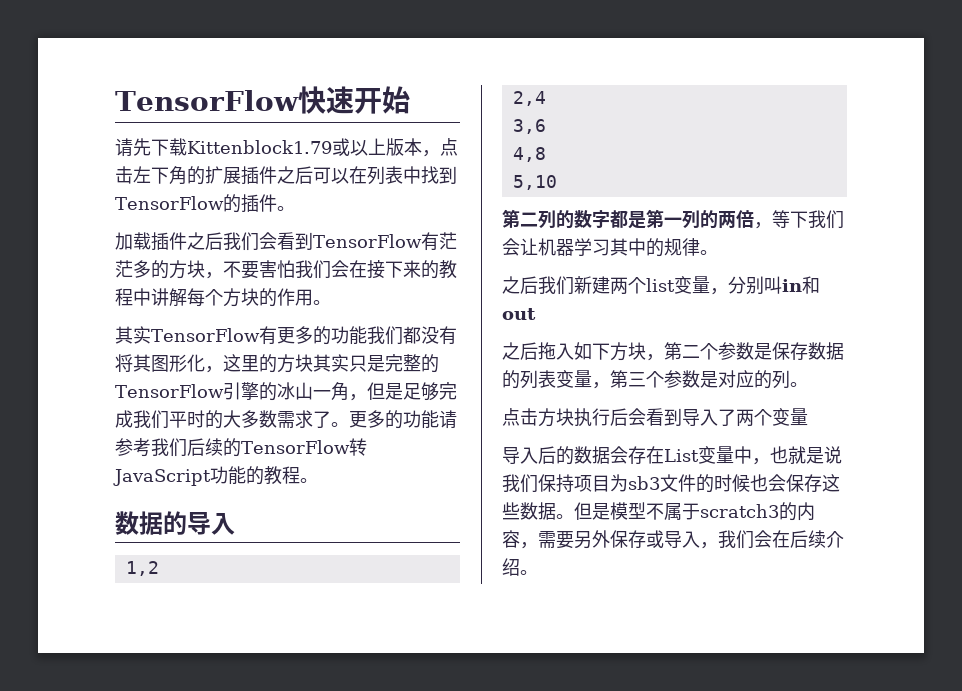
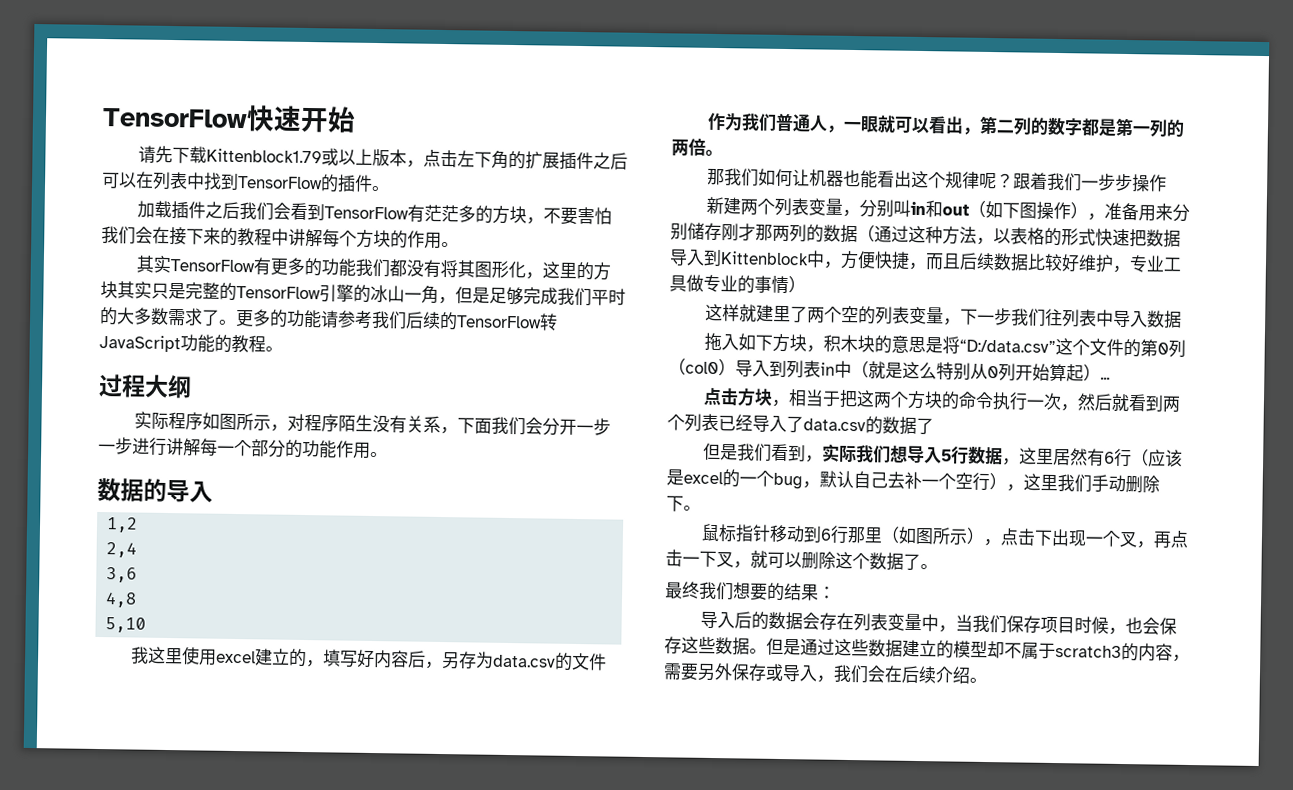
(318, 480) none -> [98,373,192,399] [134,411,612,436] [98,437,388,459] // 过程大纲 // 实际程序如图所示，对程序陌生没有关系，下面我们会分开一步一步进行讲解每一个部分的功能作用。
(557, 182) none -> [131,646,608,671] [707,112,981,135] 我这里使用excel建立的，填写好内容后，另存为data.csv的文件 // 作为我们普通人，一眼就可以看出，
[754,210,844,229] [502,238,718,257] [502,276,574,295] ，等下我们会让机器学习其中的规律。 // 之后我们 -> [705,149,723,157] [707,167,1168,193] 。 // 那我们如何让机器也能看出这个规律呢？跟着我们一步步操作 //
[646,278,675,292] list -> [774,197,810,217] 列表
[502,342,844,361] [502,370,808,389] [502,408,808,427] // 之后拖入如下方块，第二个参数是保存数据的列表变量，第三个参数是对应的列。 // 点击方块执行后会看到导入了两个变量 -> [968,200,1191,222] [670,222,1181,248] [669,248,1182,274] [669,274,806,295] [705,303,1183,329] [704,332,1187,358] [668,358,1110,382] [703,387,1182,412] [667,413,934,435] [703,442,1184,468] [666,469,1160,494] [666,495,701,512] [701,523,1190,549] [665,549,938,571] [665,581,836,602] （如下图操作），准备用来分别储存刚才那两列的数据（通过这种方法，以表格的形式快速把数据导入到Kittenblock中，方便快捷，而且后续数据比较好维护，专业工具做专业的事情） // 这样就建里了两个空的列表变量，下一步我们往列表中导入数据 // 拖入如下方块，积木块的意思是将“D:/data.csv”这个文件的第0列（col0）导入到列表in中（就是这么特别从0列开始算起）... // 点击方块，相当于把这两个方块的命令执行一次，然后就看到两个列表已经导入了data.csv的数据了 // 但是我们看到，实际我们想导入5行数据，这里居然有6行（应该是excel的一个bug，默认自己去补一个空行），这里我们手动删除下。 // 鼠标指针移动到6行那里（如图所示），点击下出现一个叉，再点击一下叉，就可以删除这个数据了。 // 最终我们想要的结果：
[664,449,699,462] List -> [853,613,889,632] 列表
[770,446,842,464] [502,474,750,493] 也就是说我们保持项目为sb3文件的时候 -> [955,614,1127,636] 当我们保存项目时候，
[610,502,646,520] 模型 -> [800,638,1005,659] 通过这些数据建立的模型却

